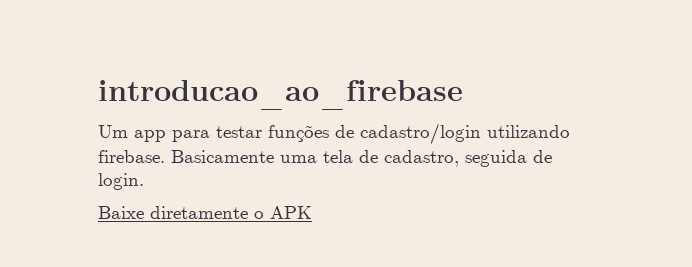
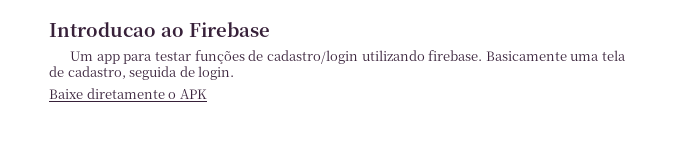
[98,80,463,110] introducao_ao_firebase -> [49,22,270,37] Introducao ao Firebase

